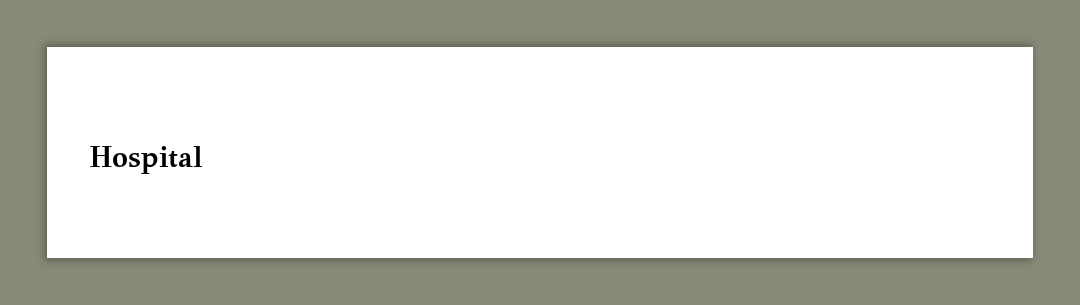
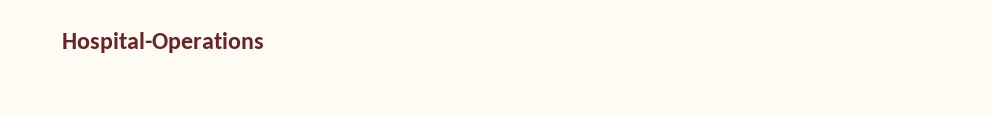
[89,146,203,174] Hospital -> [62,32,264,53] Hospital-Operations

